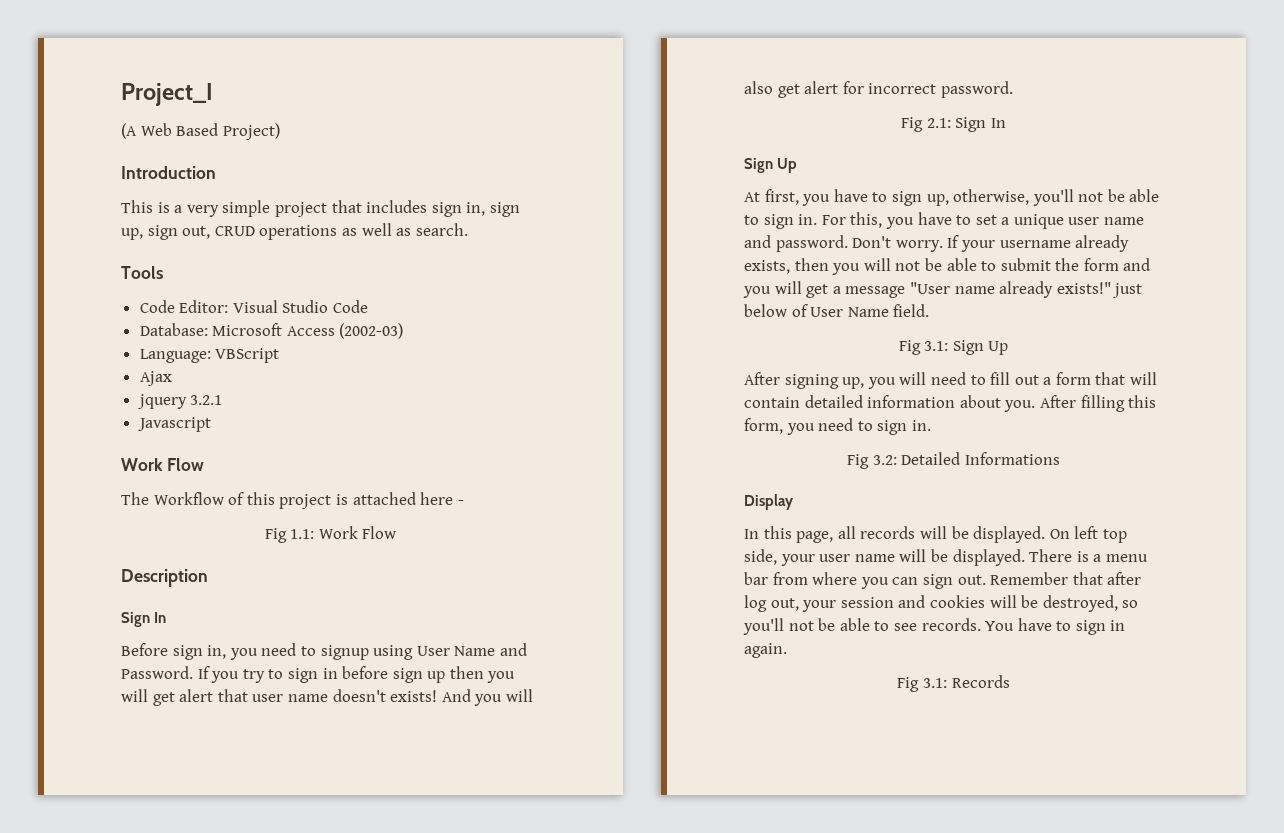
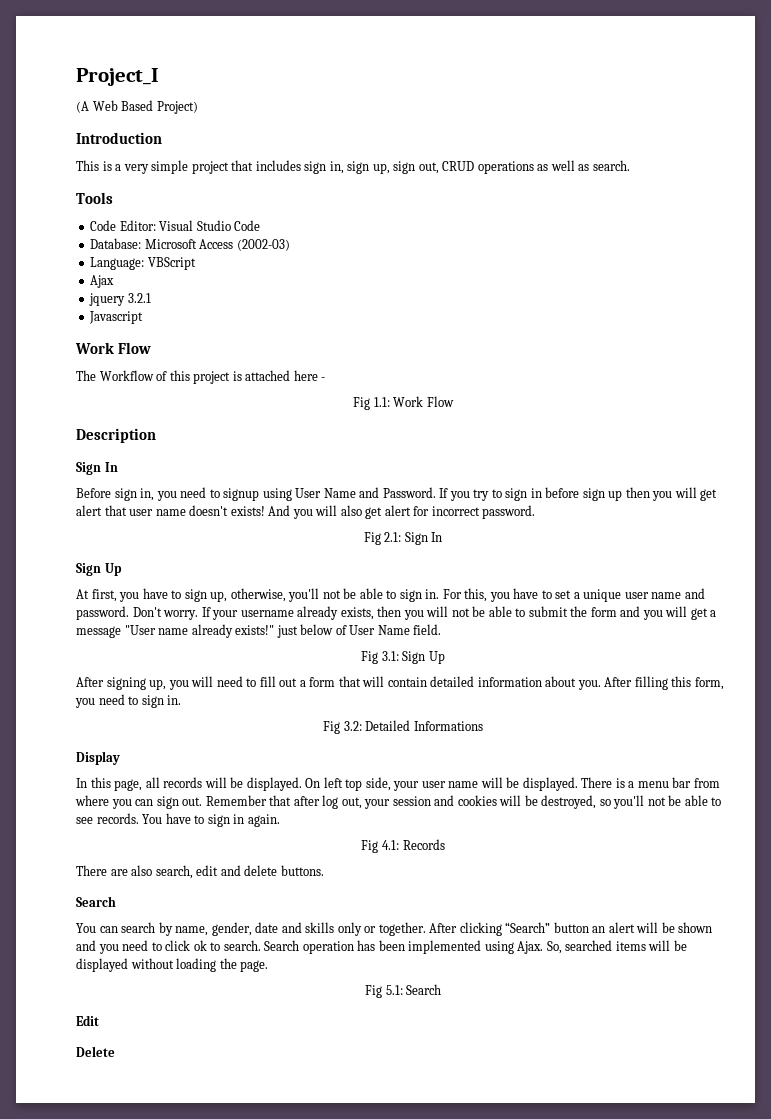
[923,678,947,688] 3.1: -> [382,840,399,850] 4.1:
(1010, 681) none -> [76,865,324,879] [76,896,116,907] [76,922,713,936] [76,940,687,954] [76,958,269,972] [364,984,442,998] [76,1015,99,1026] [76,1046,115,1057] // There are also search, edit and delete buttons. // Search // You can search by name, gender, date and skills only or together. After clicking “Search” button an alert will be shown and you need to click ok to search. Search operation has been implemented using Ajax. So, searched items will be displayed without loading the page. // Fig 5.1: Search // Edit // Delete

